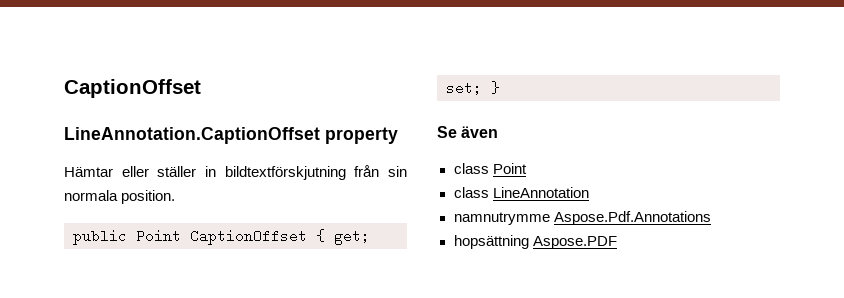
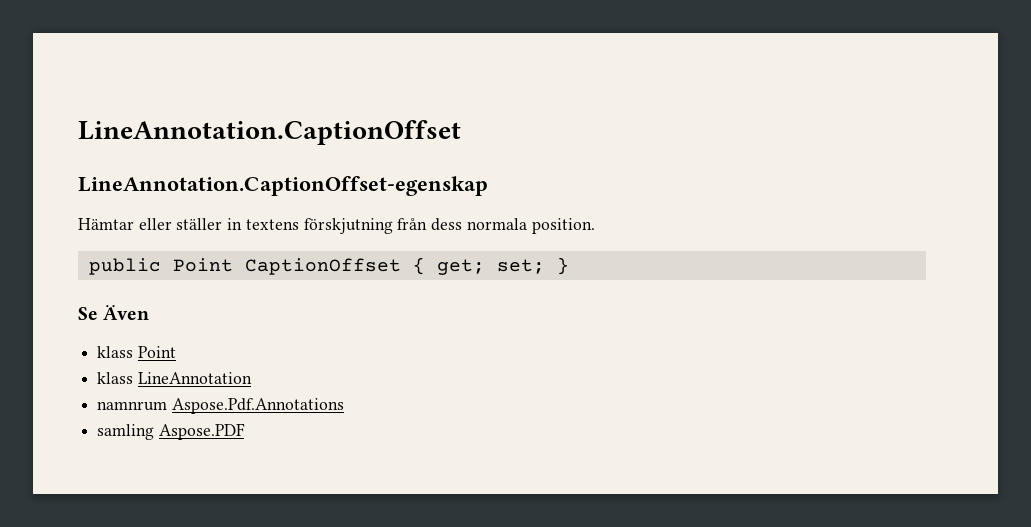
[64,79,201,98] [64,127,398,144] CaptionOffset // LineAnnotation.CaptionOffset property -> [78,120,461,145] [78,176,488,196] LineAnnotation.CaptionOffset // LineAnnotation.CaptionOffset-egenskap
[224,165,407,180] bildtextförskjutning från sin -> [245,218,463,234] textens förskjutning från dess
[461,126,499,138] [453,163,489,174] även // class -> [103,305,150,320] [97,346,134,358] Även // klass
[453,187,489,198] class -> [97,372,134,384] klass
[453,212,550,225] namnutrymme -> [97,401,168,411] namnrum
[453,235,529,249] hopsättning -> [97,424,155,440] samling

